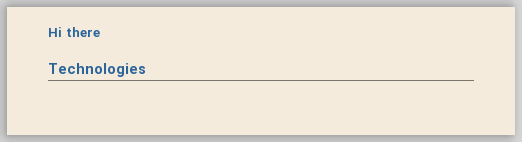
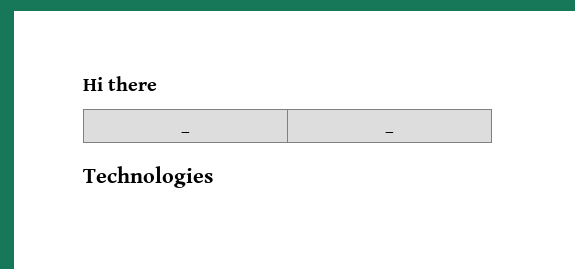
(100, 32) none -> [181,131,190,133] [385,131,394,133] // _ | _

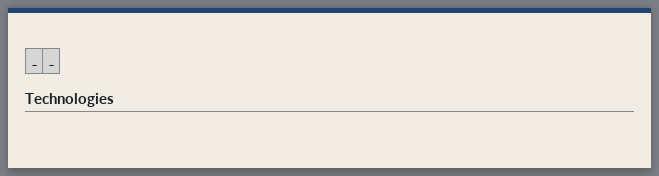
[83,76,158,91] Hi there // -> (31, 65) none

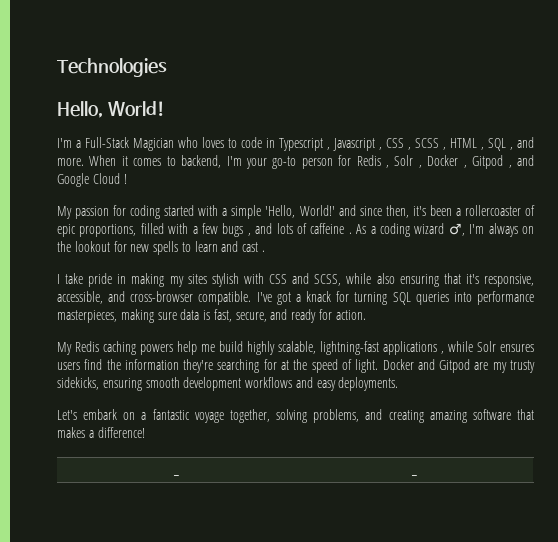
(31, 65) none -> [57,58,167,77] [57,101,165,118] [57,137,534,151] [57,155,535,169] [57,173,127,187] [57,205,535,219] [57,223,534,237] [57,241,266,255] [57,273,534,287] [57,291,534,305] [57,309,366,323] [57,341,534,355] [57,359,536,373] [57,377,399,391] [57,409,534,423] [57,427,145,438] Technologies // Hello, World! // I'm a Full-Stack Magician who loves to code in Typescript , Javascript , CSS , SCSS , HTML , SQL , and more. When it comes to backend, I'm your go-to person for Redis , Solr , Docker , Gitpod , and Google Cloud ! // My passion for coding started with a simple 'Hello, World!' and since then, it's been a rollercoaster of epic proportions, filled with a few bugs , and lots of caffeine . As a coding wizard ♂, I'm always on the lookout for new spells to learn and cast . // I take pride in making my sites stylish with CSS and SCSS, while also ensuring that it's responsive, accessible, and cross-browser compatible. I've got a knack for turning SQL queries into performance masterpieces, making sure data is fast, secure, and ready for action. // My Redis caching powers help me build highly scalable, lightning-fast applications , while Solr ensures users find the information they're searching for at the speed of light. Docker and Gitpod are my trusty sidekicks, ensuring smooth development workflows and easy deployments. // Let's embark on a fantastic voyage together, solving problems, and creating amazing software that makes a difference! //
[25,93,114,107] // Technologies -> (417, 475) none

